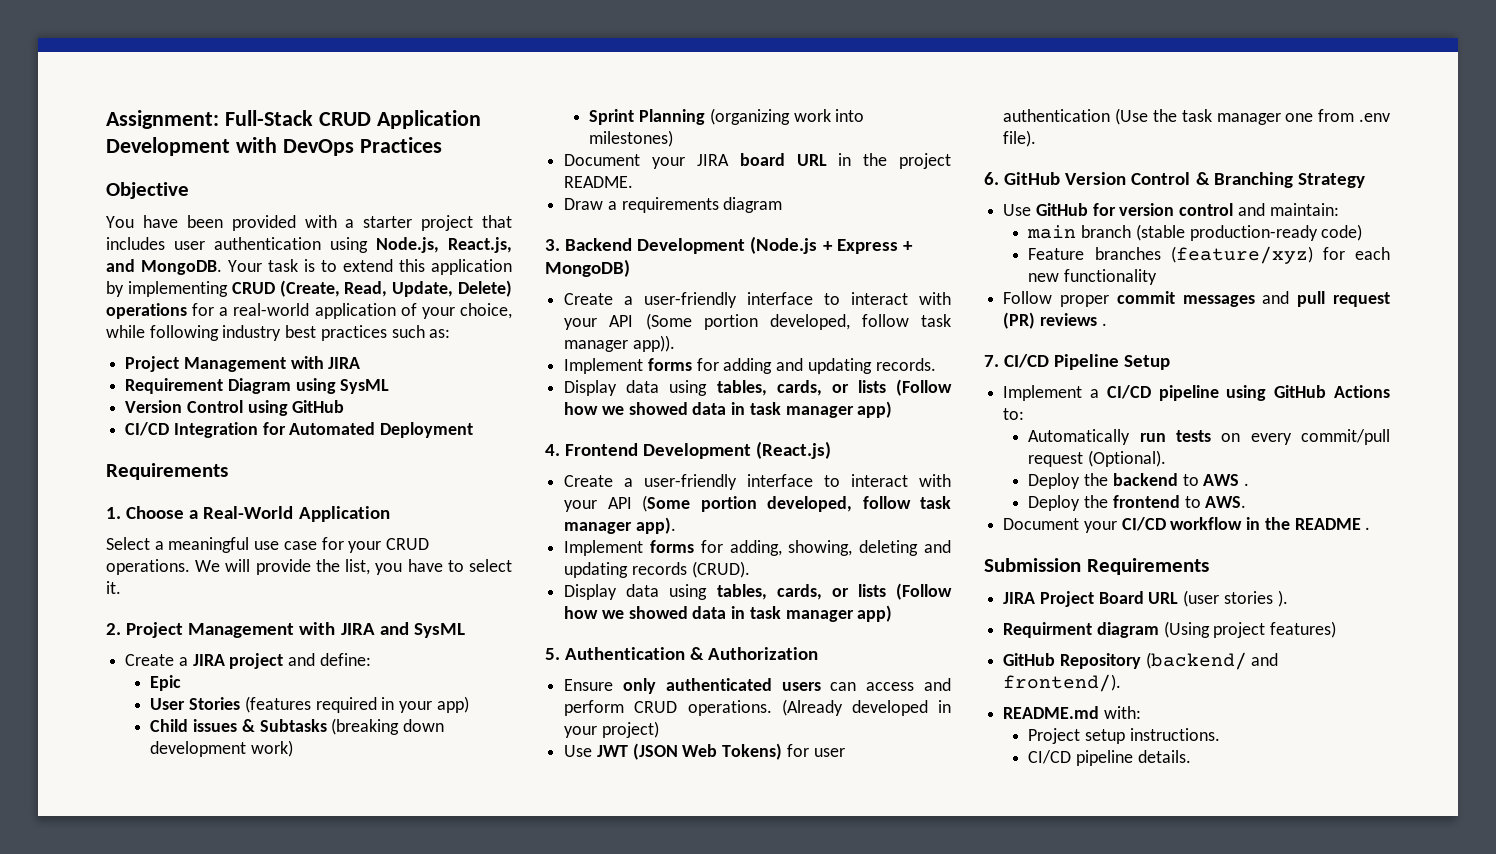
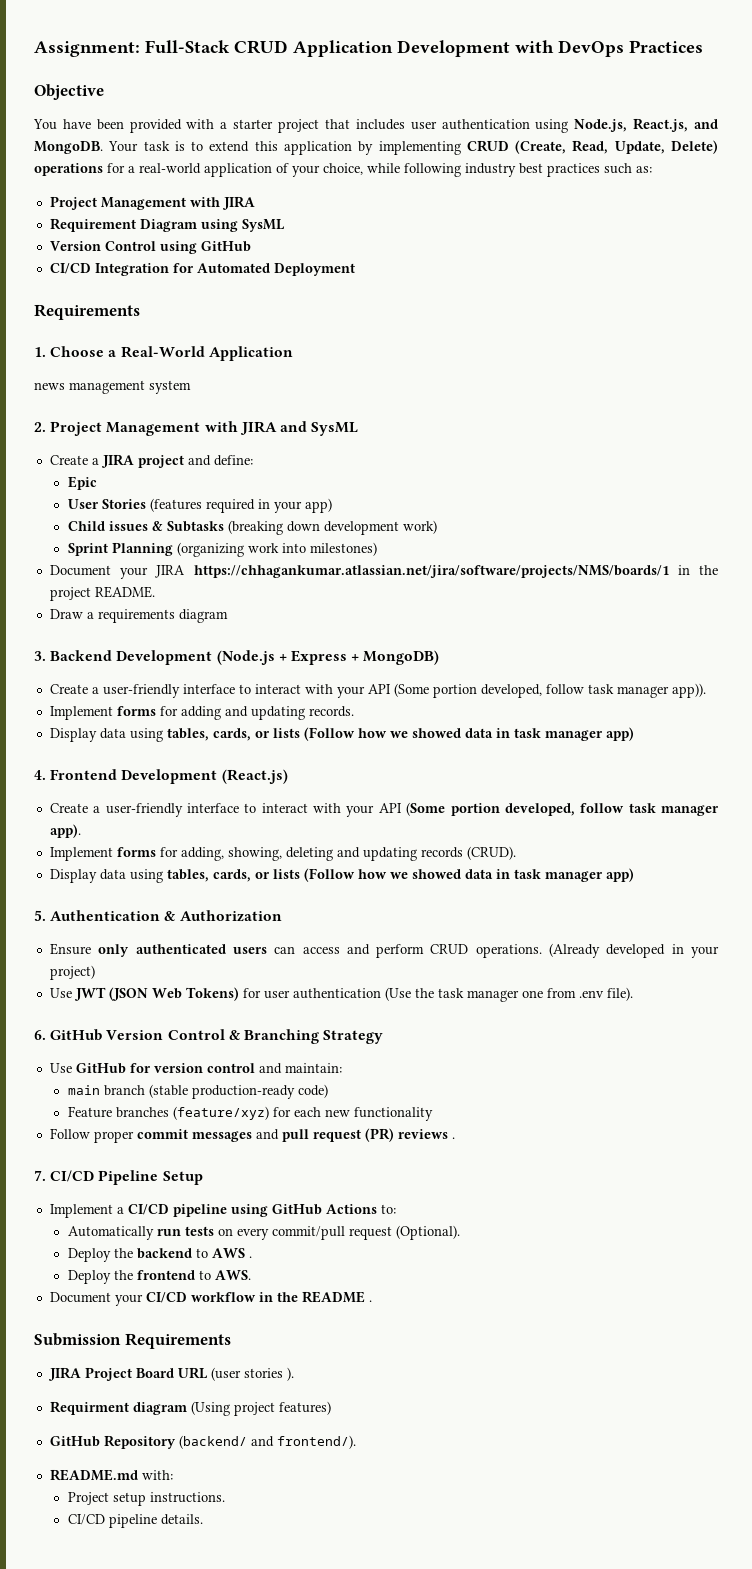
[106,537,430,553] [106,559,512,575] [106,581,121,594] Select a meaningful use case for your CRUD operations. We will provide the list, you have to select it. -> [34,380,191,394] news management system
[739,153,827,166] board URL -> [193,565,669,578] https://chhagankumar.atlassian.net/jira/software/projects/NMS/boards/1

